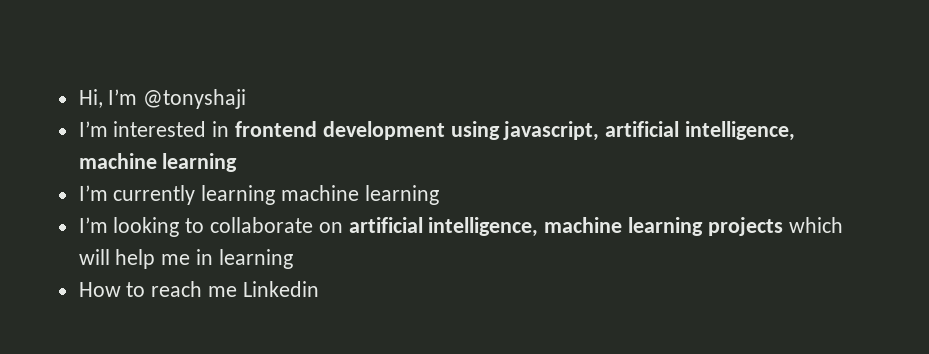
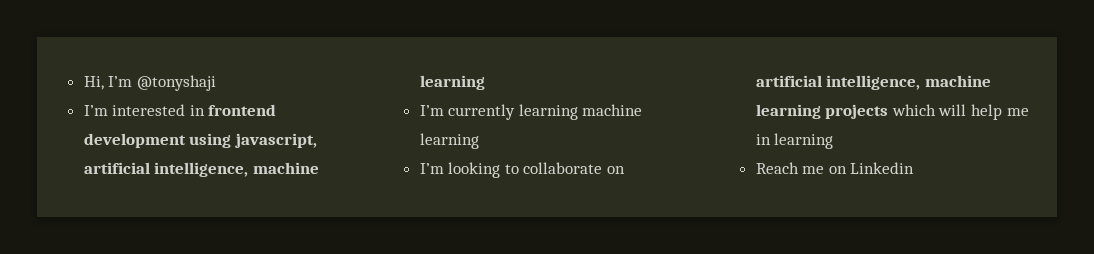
[78,281,238,297] How to reach me -> [755,162,847,174] Reach me on

